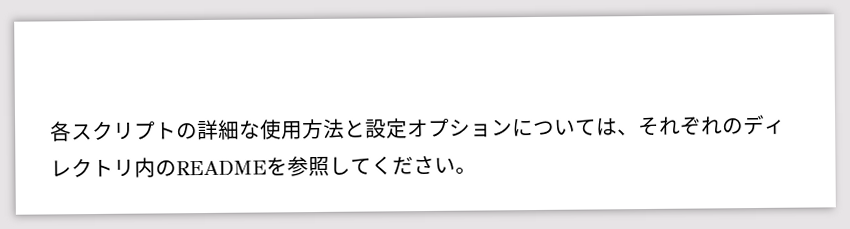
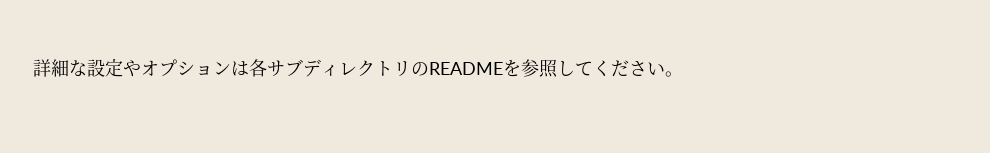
[50,116,744,142] 各スクリプトの詳細な使用方法と設定オプションについては、それぞれの -> [33,58,303,77] 詳細な設定やオプションは各サブ
[134,157,156,178] 内 -> (411, 68) none

